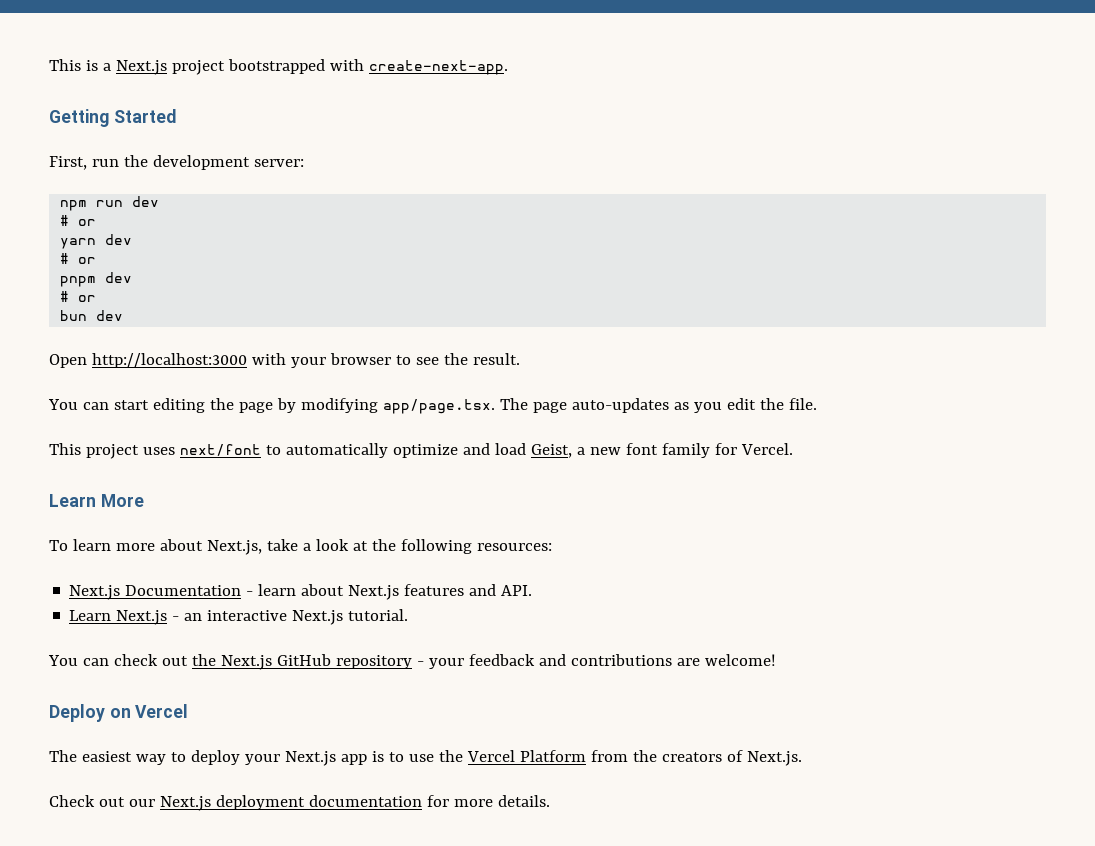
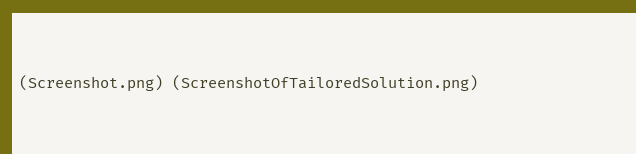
[49,59,508,75] [49,109,176,127] [49,155,304,170] [60,196,160,211] [60,215,97,226] [60,234,133,249] [60,253,97,264] [60,272,133,287] [60,291,97,302] [60,310,124,321] [49,353,520,368] [48,398,817,414] [49,443,793,459] [49,494,144,507] [49,539,552,555] [69,584,533,600] [69,609,409,625] [48,654,776,670] [49,704,189,722] [49,750,802,766] [49,795,550,811] This is a Next.js project bootstrapped with create-next-app. // Getting Started // First, run the development server: // npm run dev // # or // yarn dev // # or // pnpm dev // # or // bun dev // Open http://localhost:3000 with your browser to see the result. // You can start editing the page by modifying app/page.tsx. The page auto-updates as you edit the file. // This project uses next/font to automatically optimize and load Geist, a new font family for Vercel. // Learn More // To learn more about Next.js, take a look at the following resources: // Next.js Documentation - learn about Next.js features and API. // Learn Next.js - an interactive Next.js tutorial. // You can check out the Next.js GitHub repository - your feedback and contributions are welcome! // Deploy on Vercel // The easiest way to deploy your Next.js app is to use the Vercel Platform from the creators of Next.js. // Check out our Next.js deployment documentation for more details. -> [19,75,478,92] (Screenshot.png) (ScreenshotOfTailoredSolution.png)

